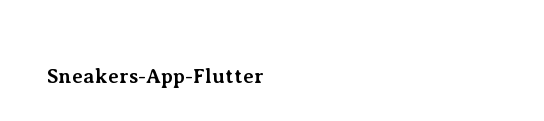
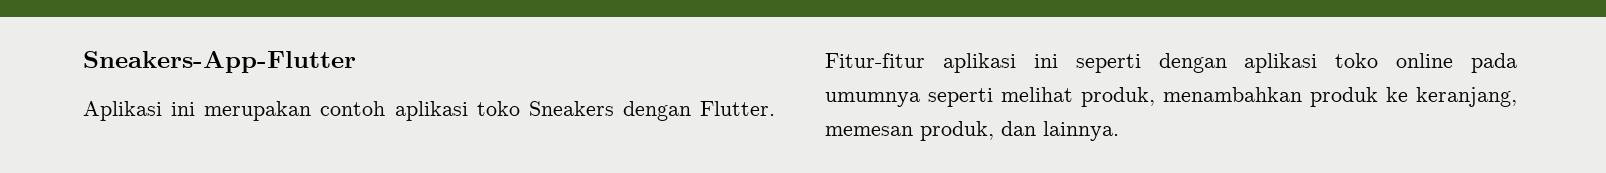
(264, 78) none -> [83,101,775,121] [825,53,1517,73] [825,87,1517,107] [825,121,1119,141] // Aplikasi ini merupakan contoh aplikasi toko Sneakers dengan Flutter. Fitur-fitur aplikasi ini seperti dengan aplikasi toko online pada umumnya seperti melihat produk, menambahkan produk ke keranjang, memesan produk, dan lainnya.

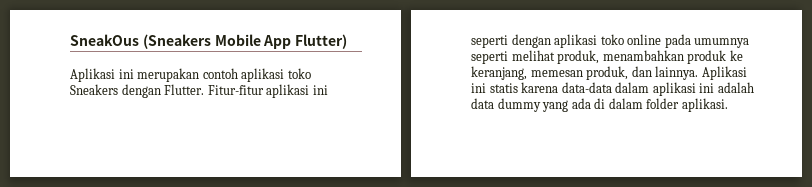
[83,51,356,73] Sneakers-App-Flutter -> [70,34,348,49] SneakOus (Sneakers Mobile App Flutter)
(1119, 131) none -> [701,66,747,80] [471,82,754,96] [471,98,728,112] Aplikasi ini statis karena data-data dalam aplikasi ini adalah data dummy yang ada di dalam folder aplikasi.

